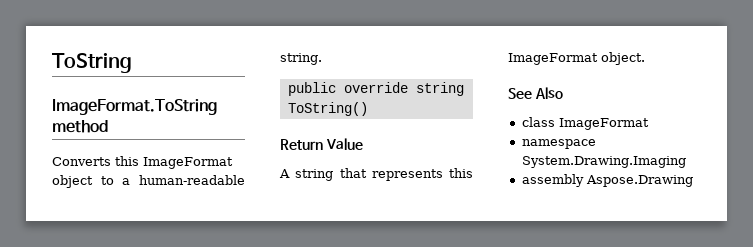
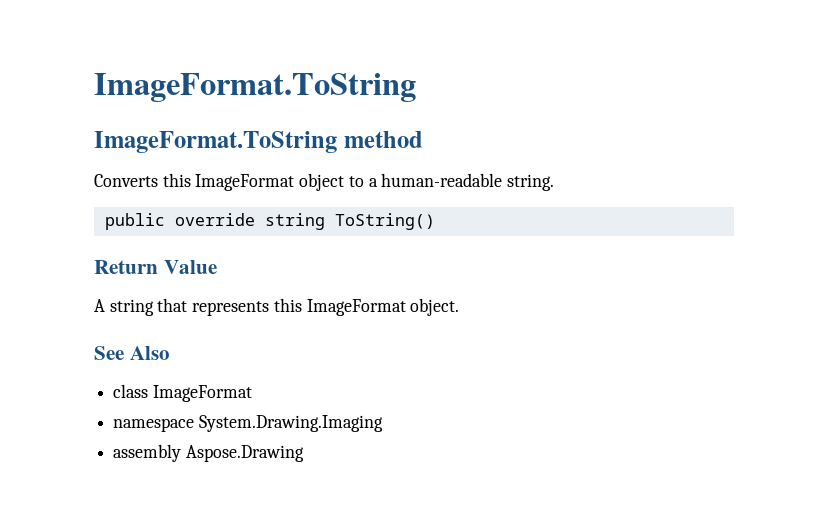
[52,53,132,73] ToString -> [94,73,416,102] ImageFormat.ToString

